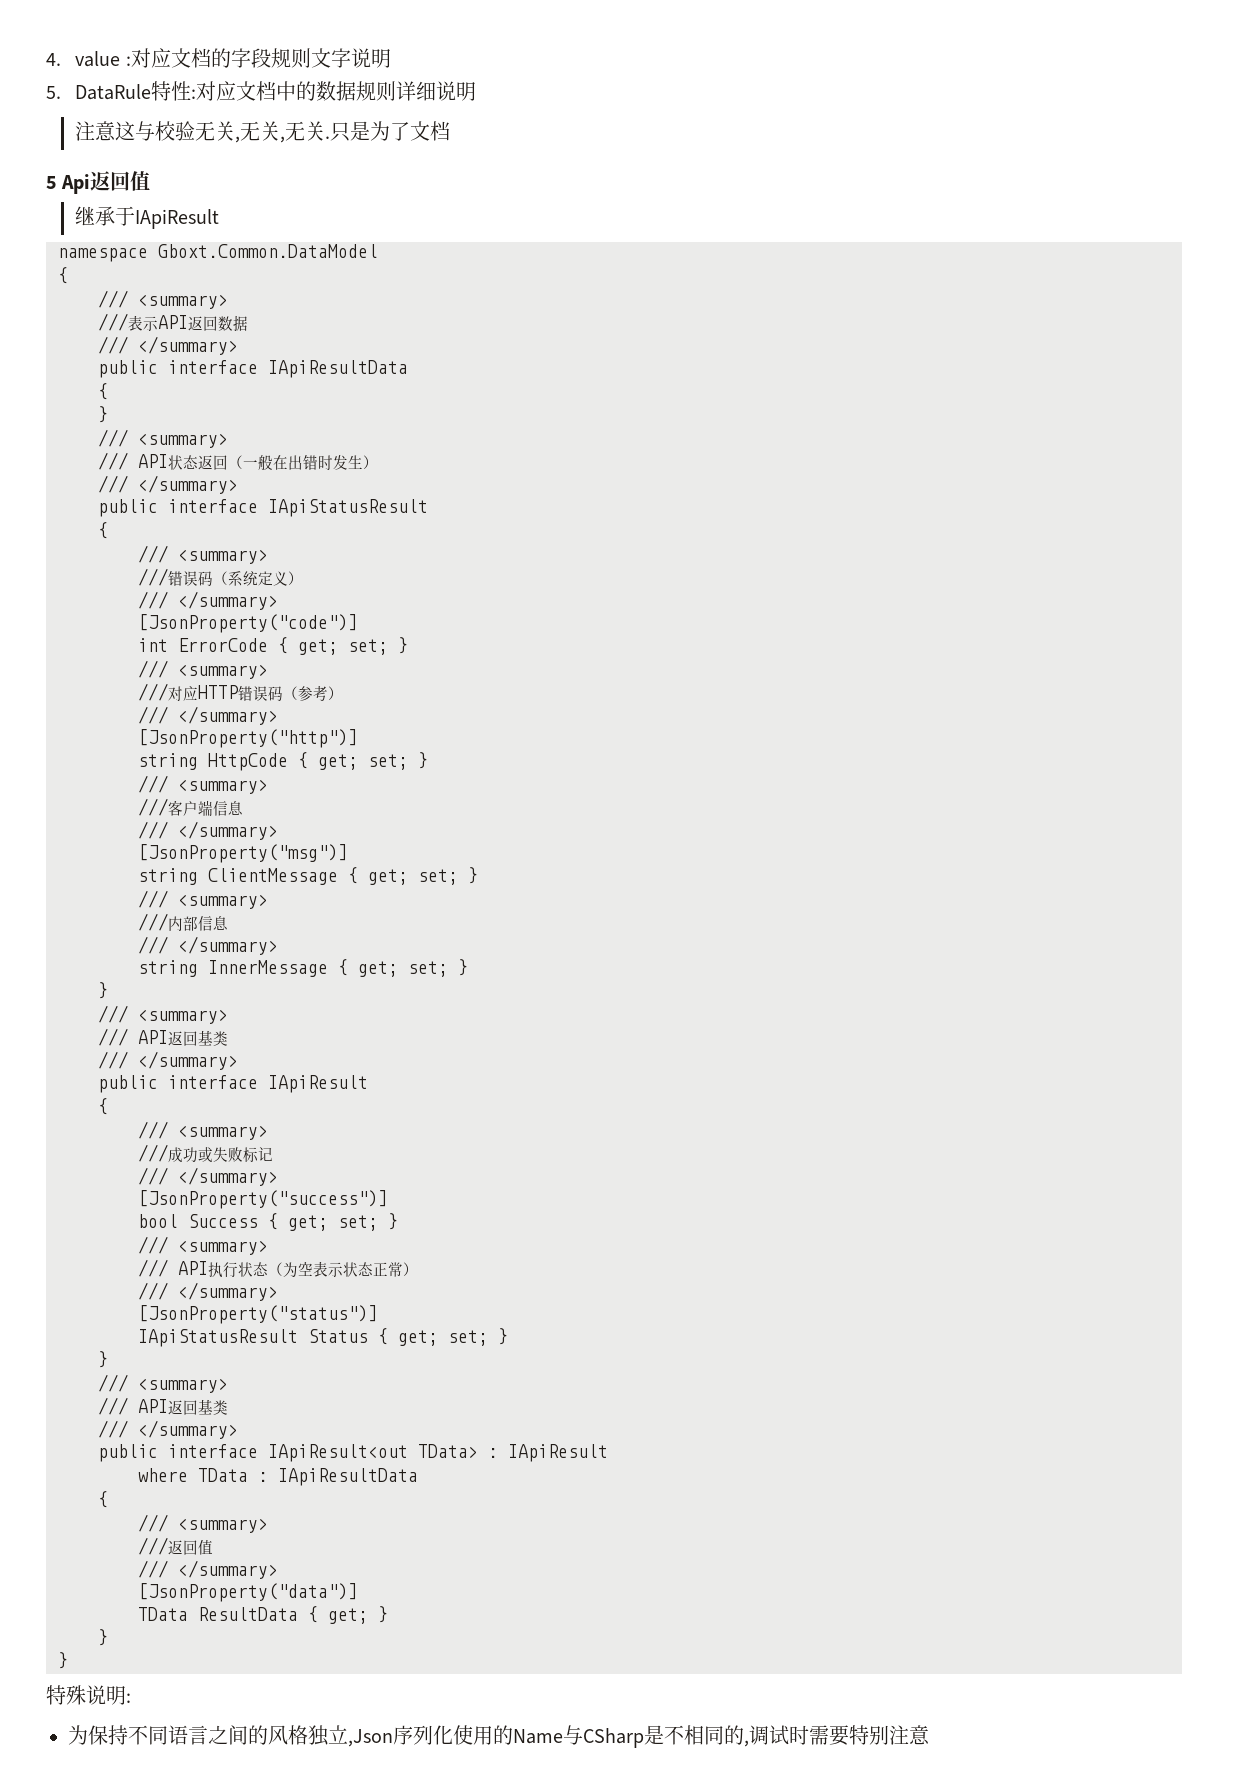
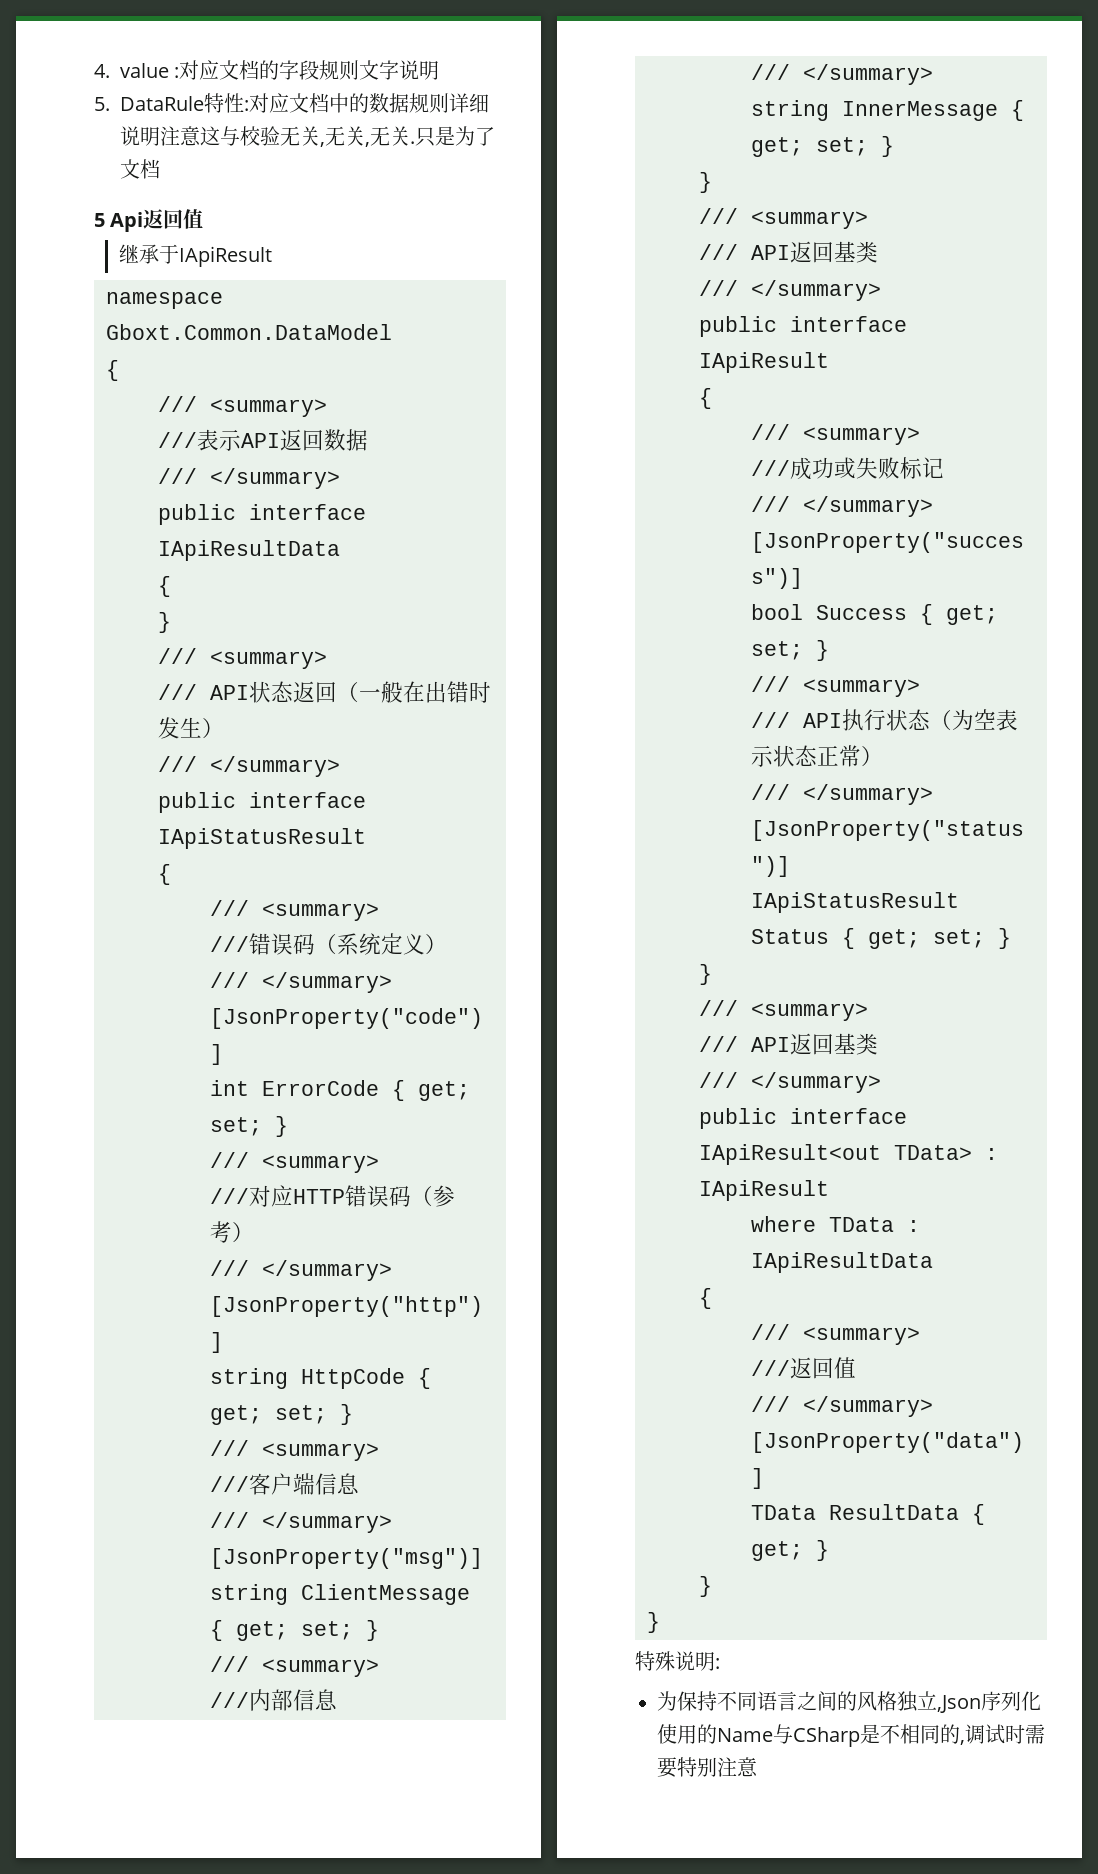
(477, 91) // -> (160, 136) none

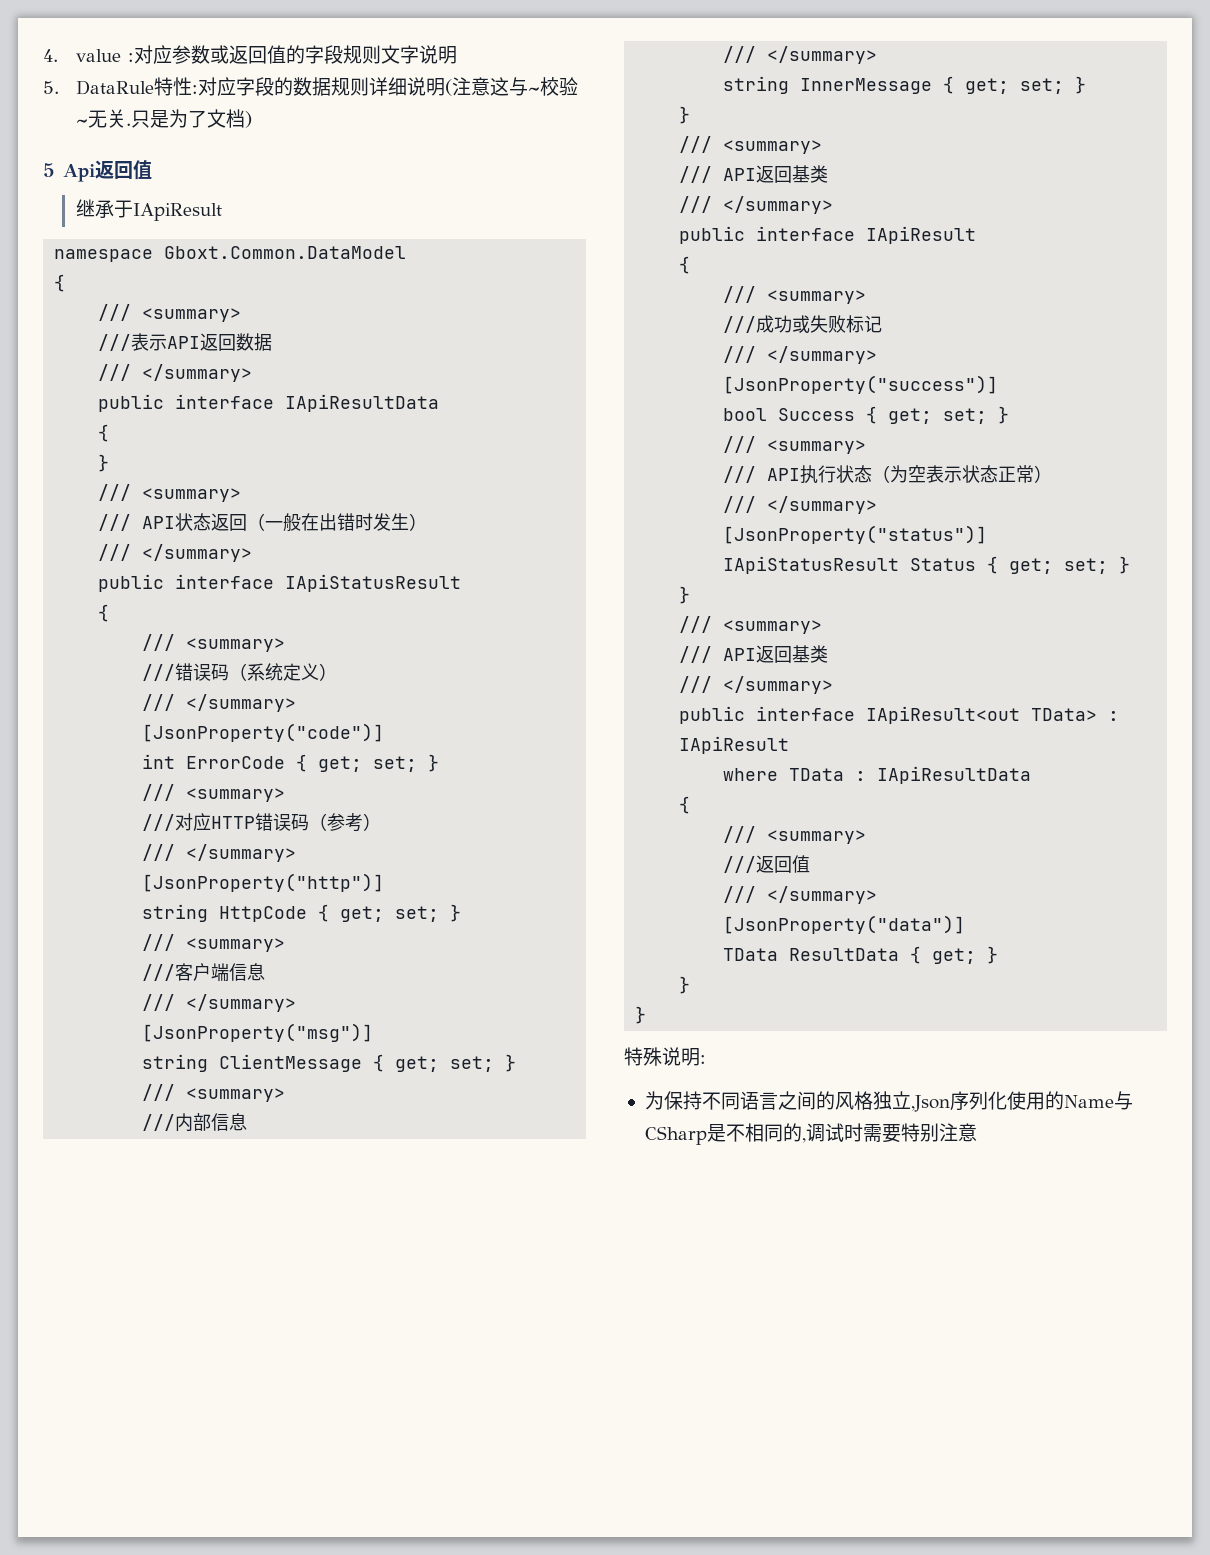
[219,60,260,80] 文档 -> [171,45,286,64] 参数或返回值
[289,93,349,113] 文档中 -> [235,77,274,96] 字段
(160, 136) none -> [444,79,452,96] (
[240,126,370,147] 校验无关,无关, -> [527,77,578,96] [75,119,88,126] ~校验~
(160, 169) none -> [244,111,252,128] )

